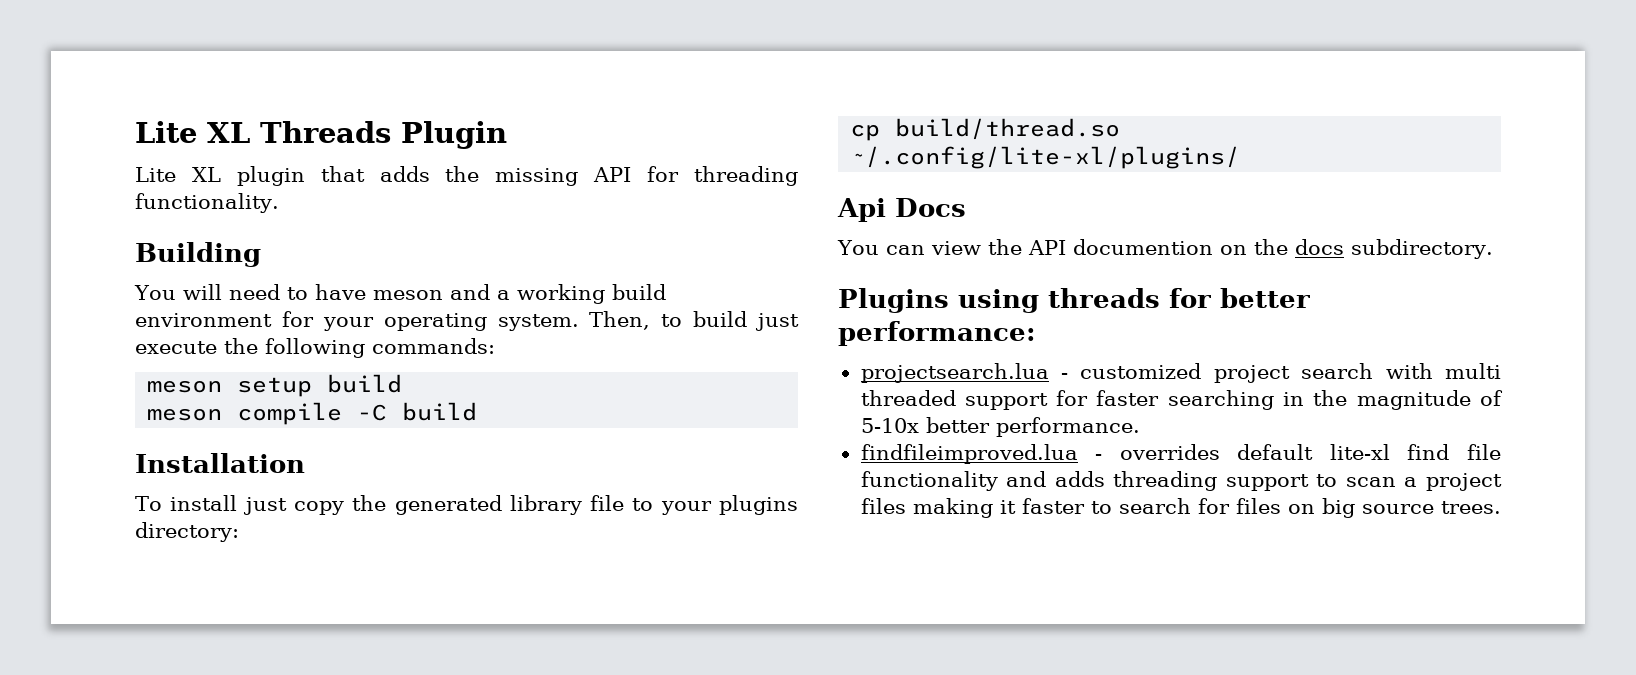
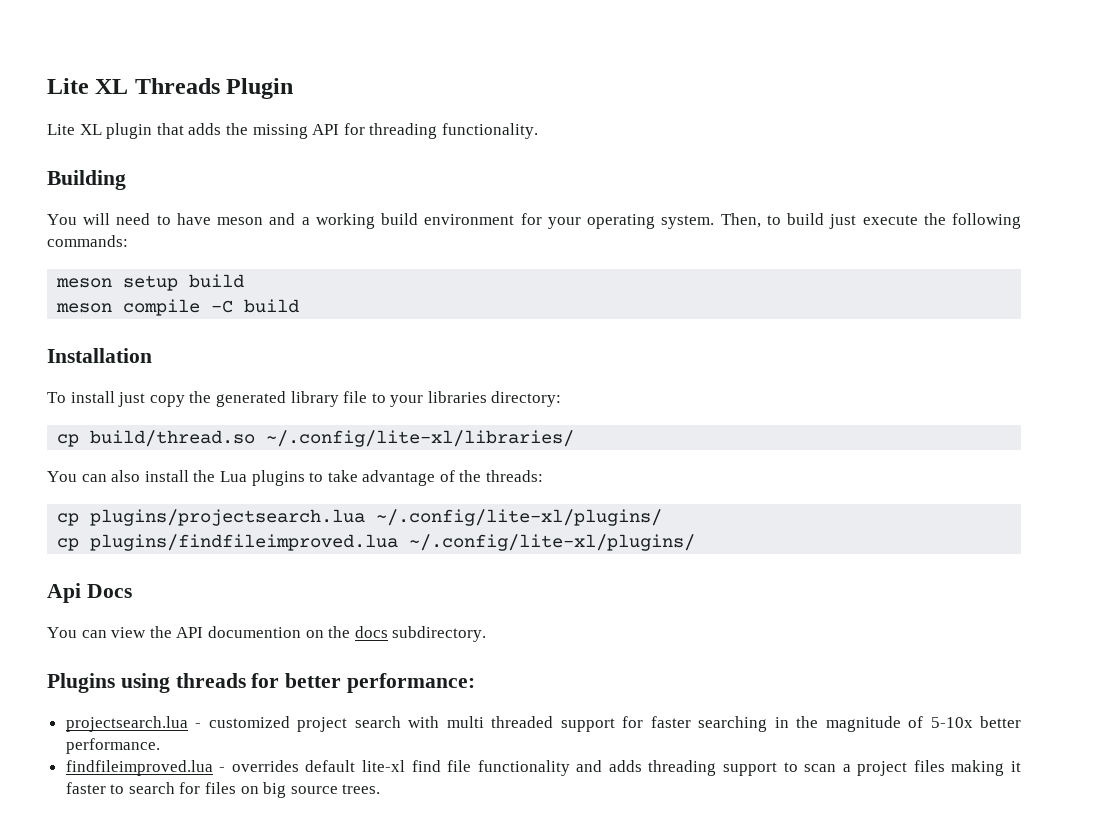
[719,495,798,515] plugins -> [427,391,487,403] libraries
(1121, 129) none -> [266,430,575,447] [47,470,544,486] [57,509,663,526] [57,534,399,551] ~/.config/lite-xl/libraries/ // You can also install the Lua plugins to take advantage of the threads: // cp plugins/projectsearch.lua ~/.config/lite-xl/plugins/ // cp plugins/findfileimproved.lua

